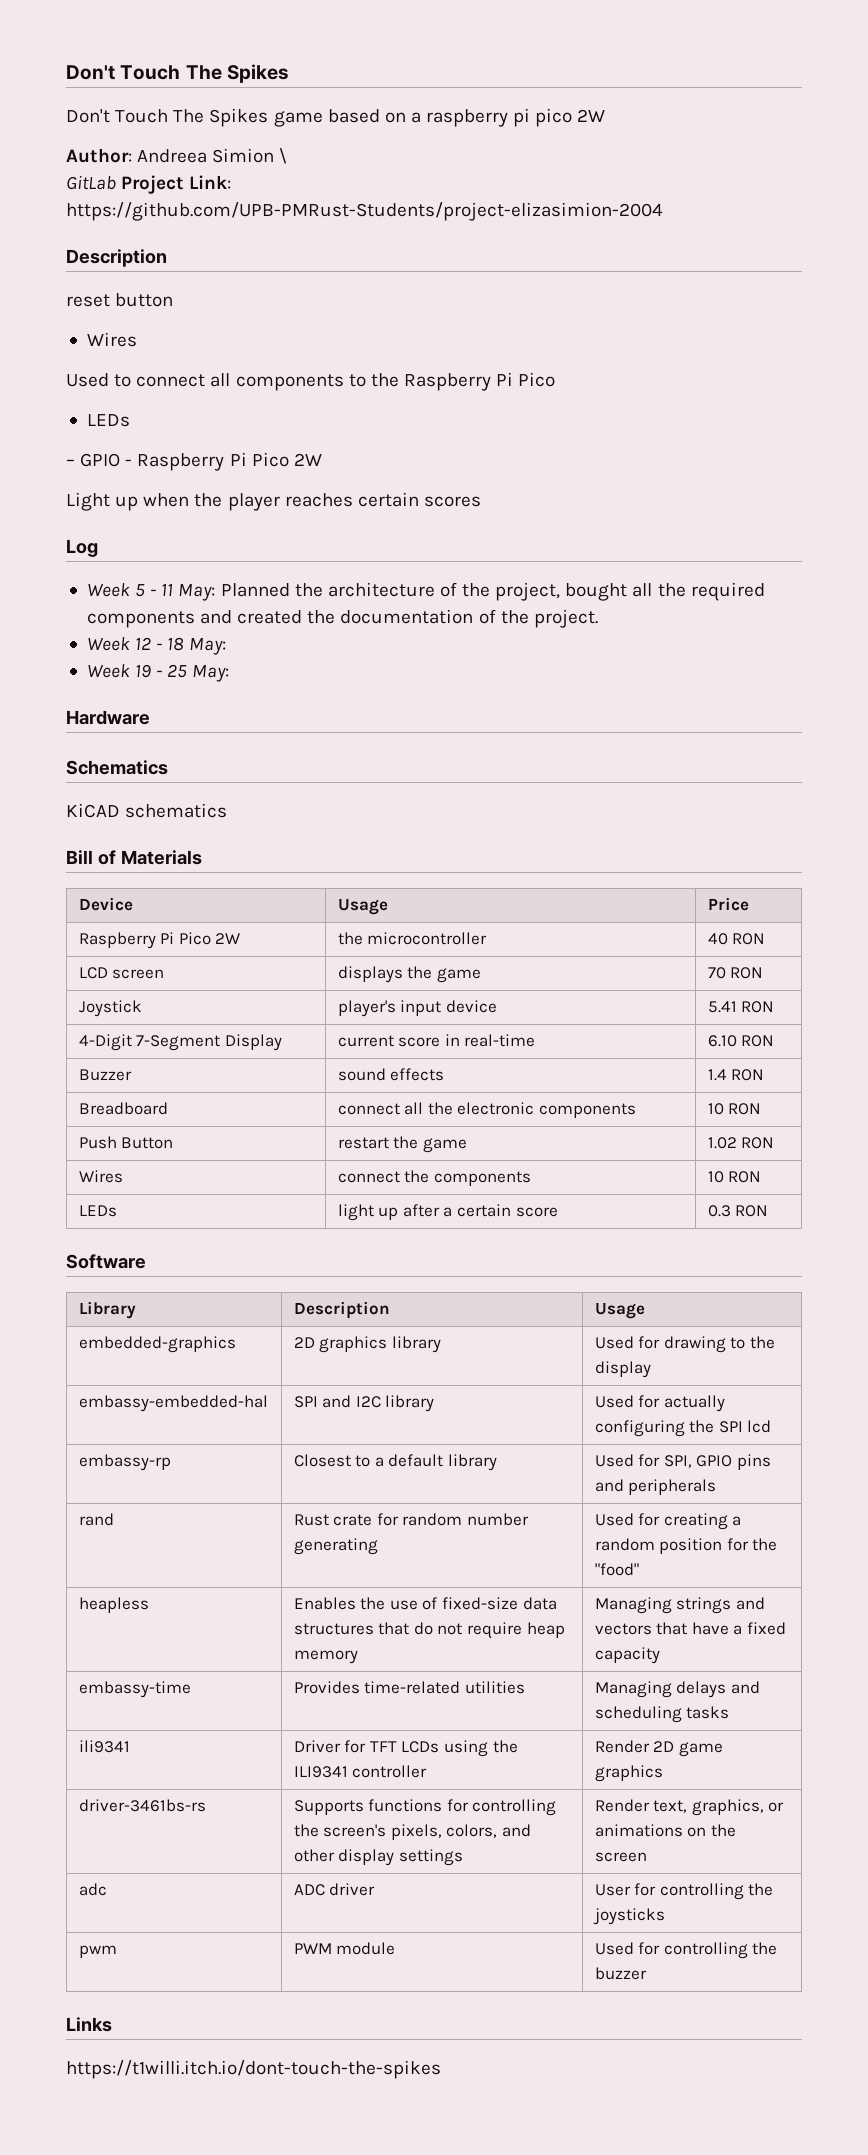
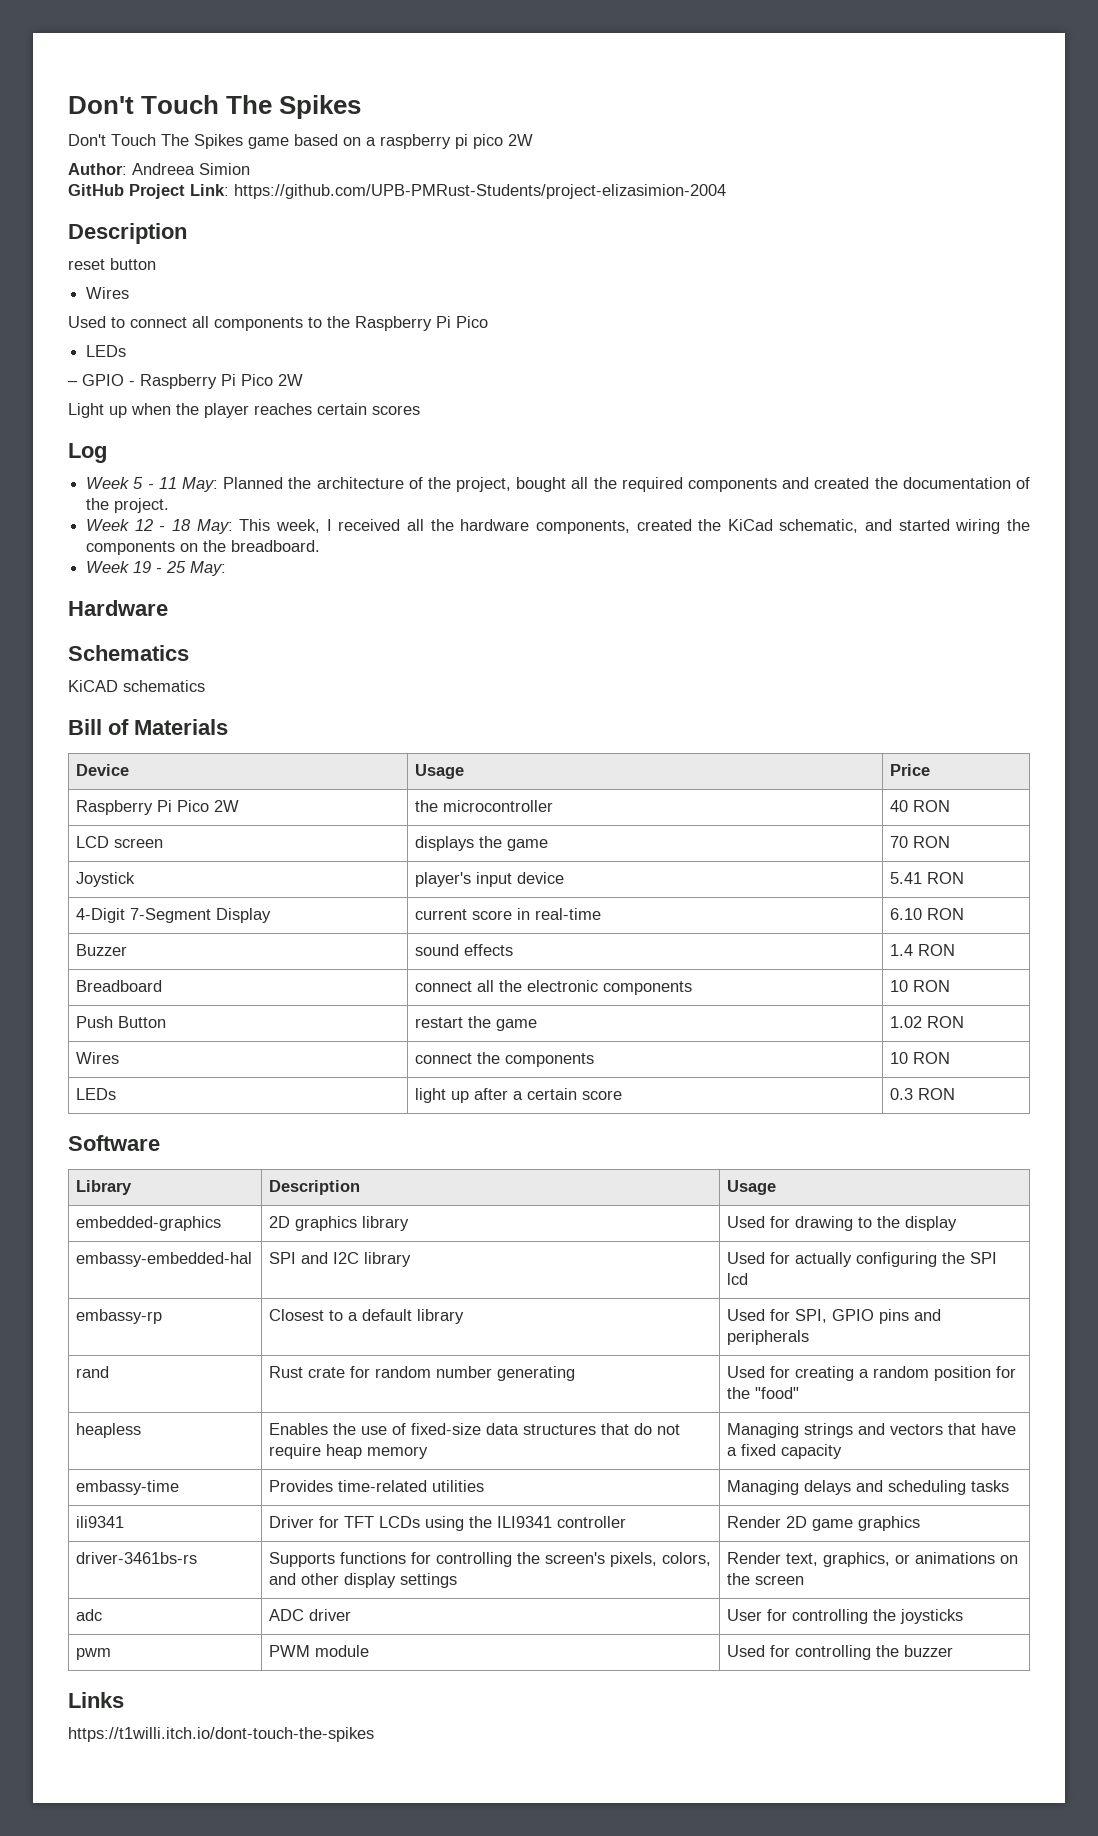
[279,148,288,164] [66,175,116,190] \ // GitLab -> [68,184,124,196] // GitHub
(227, 646) none -> [239,519,1031,534] [86,540,321,555] This week, I received all the hardware components, created the KiCad schematic, and started wiring the components on the breadboard.

